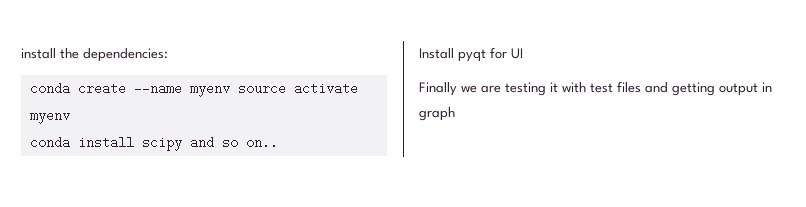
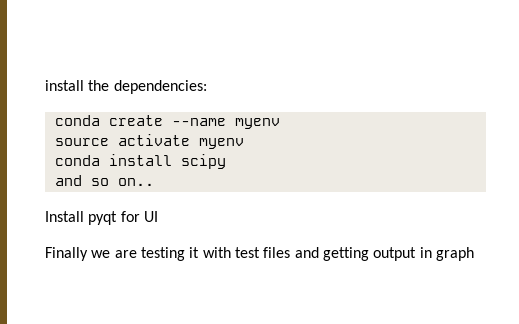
(230, 89) none -> (280, 123) //
(182, 143) none -> (226, 161) //

